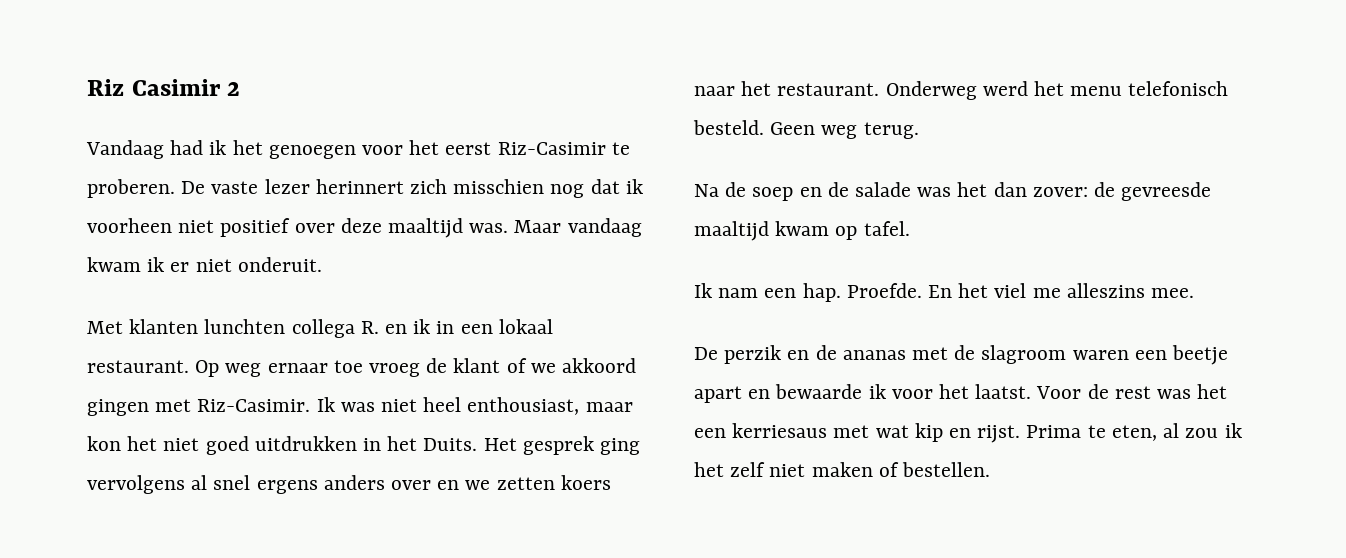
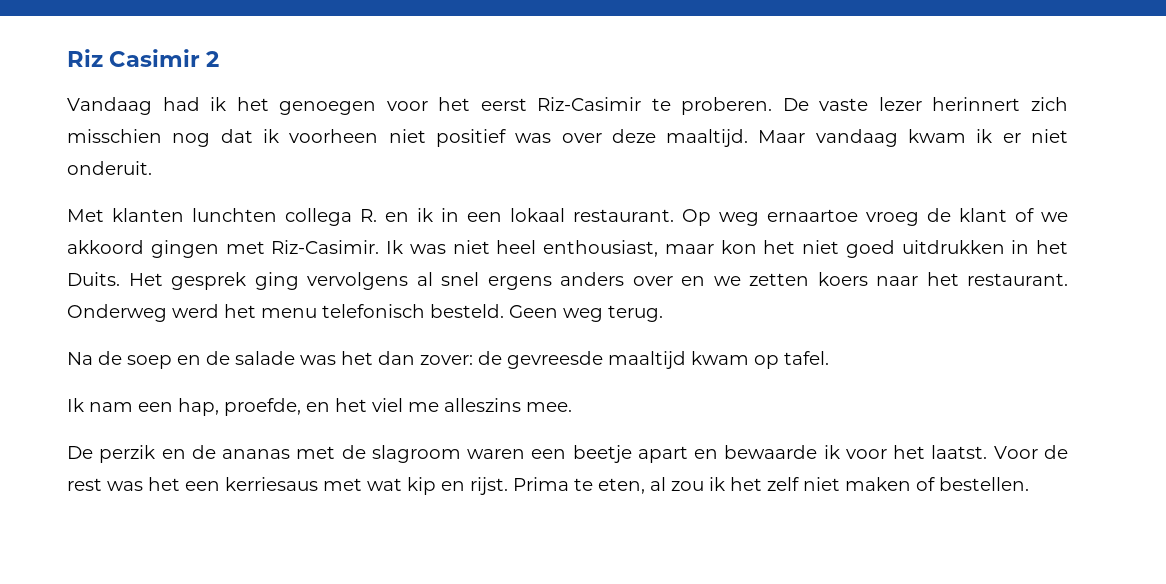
(291, 227) none -> [515,133,552,143] was
[388,218,509,238] maaltijd was. -> [666,129,749,147] maaltijd.
[267,360,363,373] ernaar toe -> [767,209,858,222] ernaartoe
[802,283,953,302] hap. Proefde. En -> [178,398,330,416] hap, proefde, en

